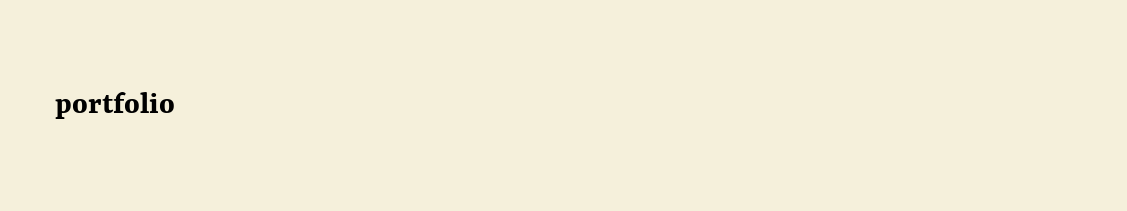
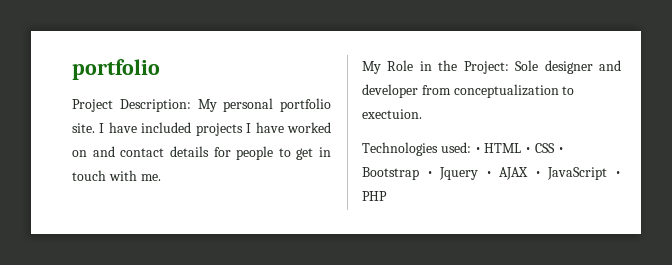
[55,92,175,119] portfolio -> [72,59,160,80] [72,98,331,112] [72,122,331,136] [72,146,331,160] [72,170,161,181] [362,60,621,74] [362,84,575,98] [362,109,422,119] [362,142,564,156] [362,167,621,180] [362,191,387,201] portfolio // Project Description: My personal portfolio site. I have included projects I have worked on and contact details for people to get in touch with me. // My Role in the Project: Sole designer and developer from conceptualization to exectuion. // Technologies used: • HTML • CSS • Bootstrap • Jquery • AJAX • JavaScript • PHP

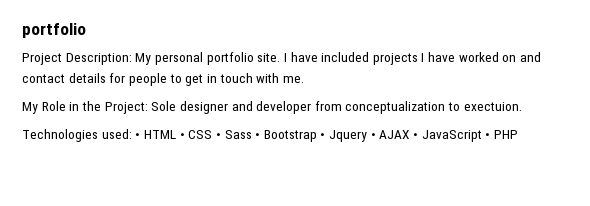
(564, 150) none -> [224,130,261,139] Sass •

